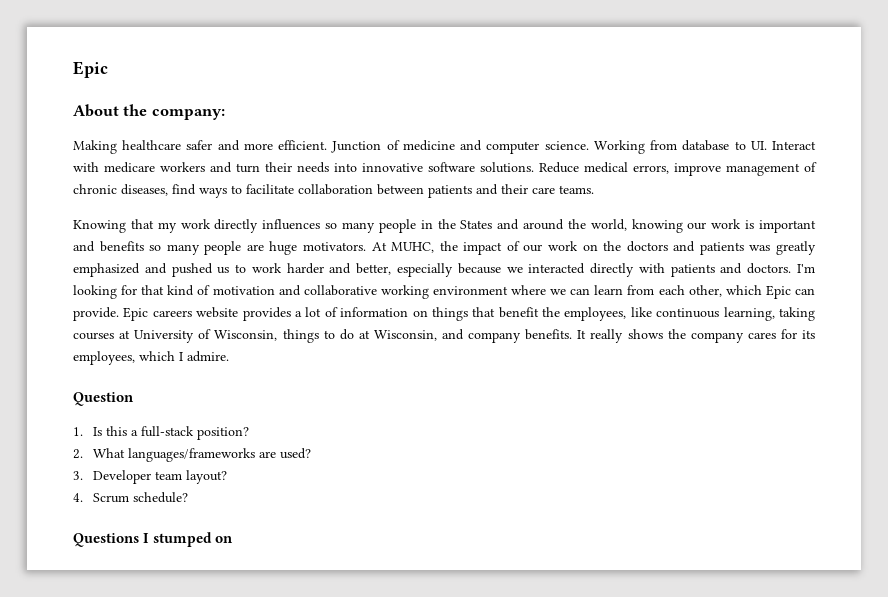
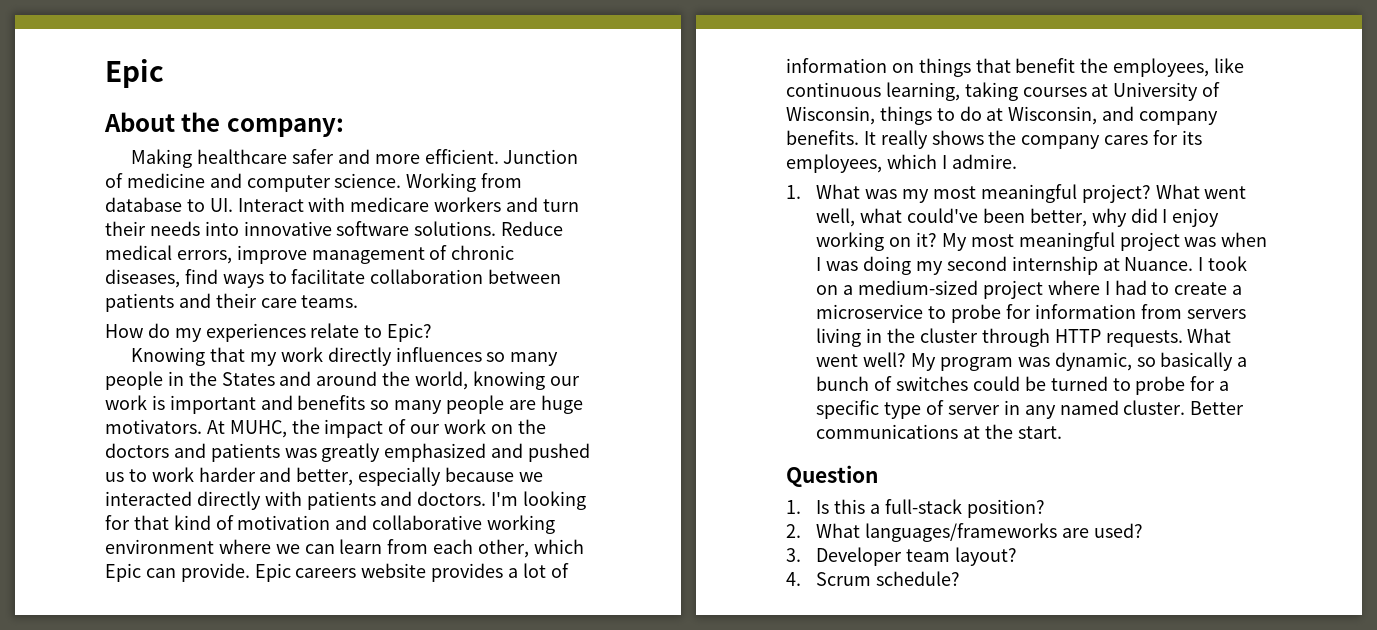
(594, 189) none -> [105,323,433,342] // How do my experiences relate to Epic?
(229, 356) none -> [786,184,1247,203] [816,208,1220,227] [816,232,1268,251] [816,256,1248,275] [816,280,1243,299] [816,304,1246,323] [816,328,1232,347] [816,352,1248,371] [816,376,1230,395] [816,400,1245,419] [816,424,1062,439] // 1. What was my most meaningful project? What went well, what could've been better, why did I enjoy working on it? My most meaningful project was when I was doing my second internship at Nuance. I took on a medium-sized project where I had to create a microservice to probe for information from servers living in the cluster through HTTP requests. What went well? My program was dynamic, so basically a bunch of switches could be turned to probe for a specific type of server in any named cluster. Better communications at the start.
[73,532,234,547] // Questions I stumped on -> (961, 578) none

